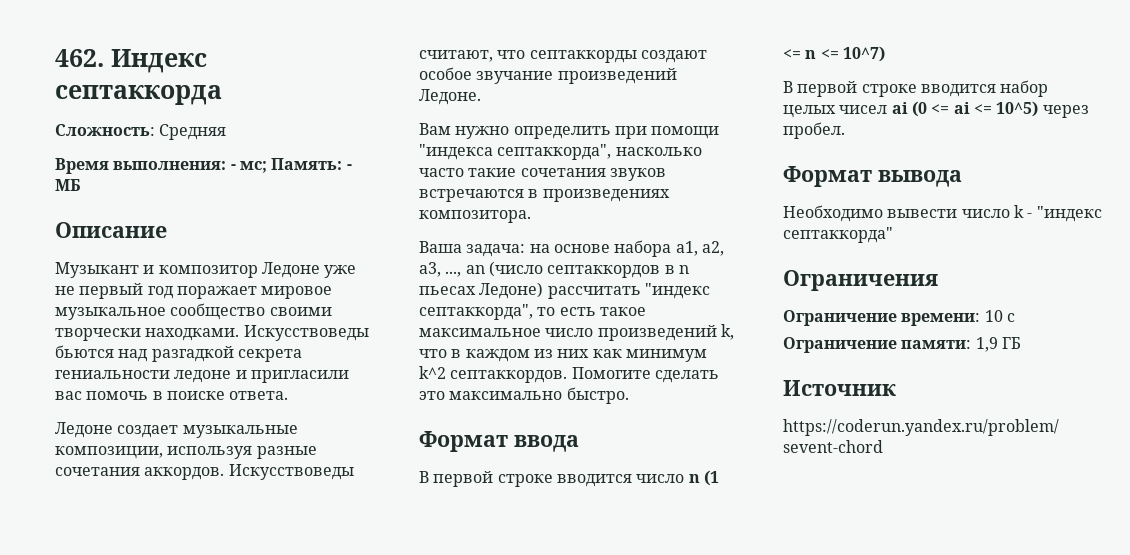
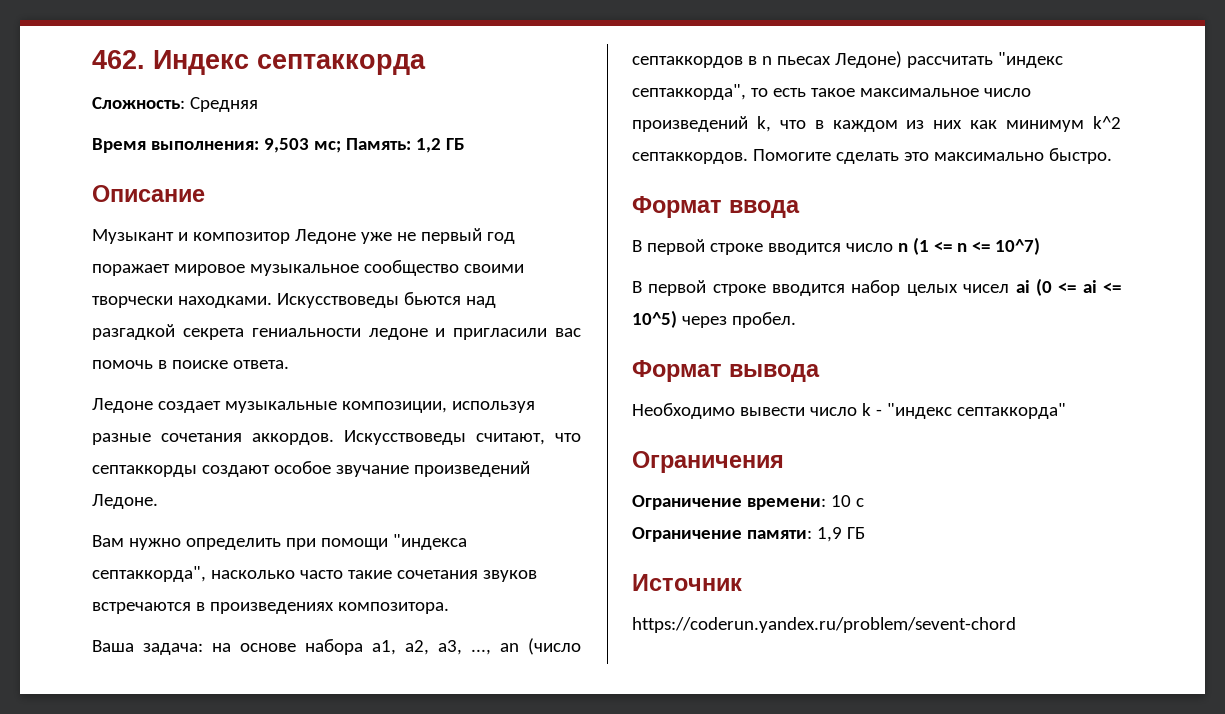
[230,164,236,170] - -> [263,138,309,153] 9,503
[346,164,352,170] [55,179,80,191] - МБ -> [415,138,465,153] 1,2 ГБ

